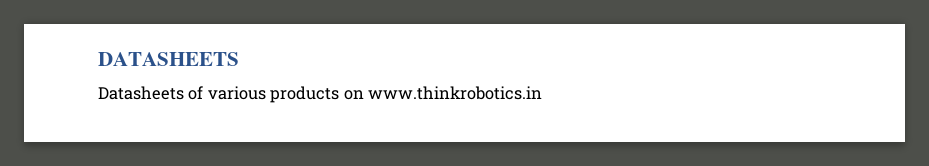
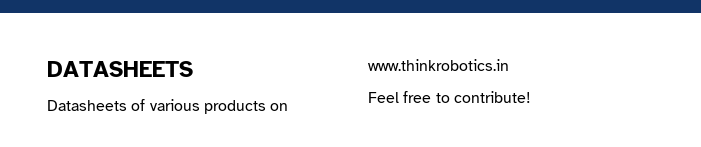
(543, 93) none -> [368,91,531,103] // Feel free to contribute!

